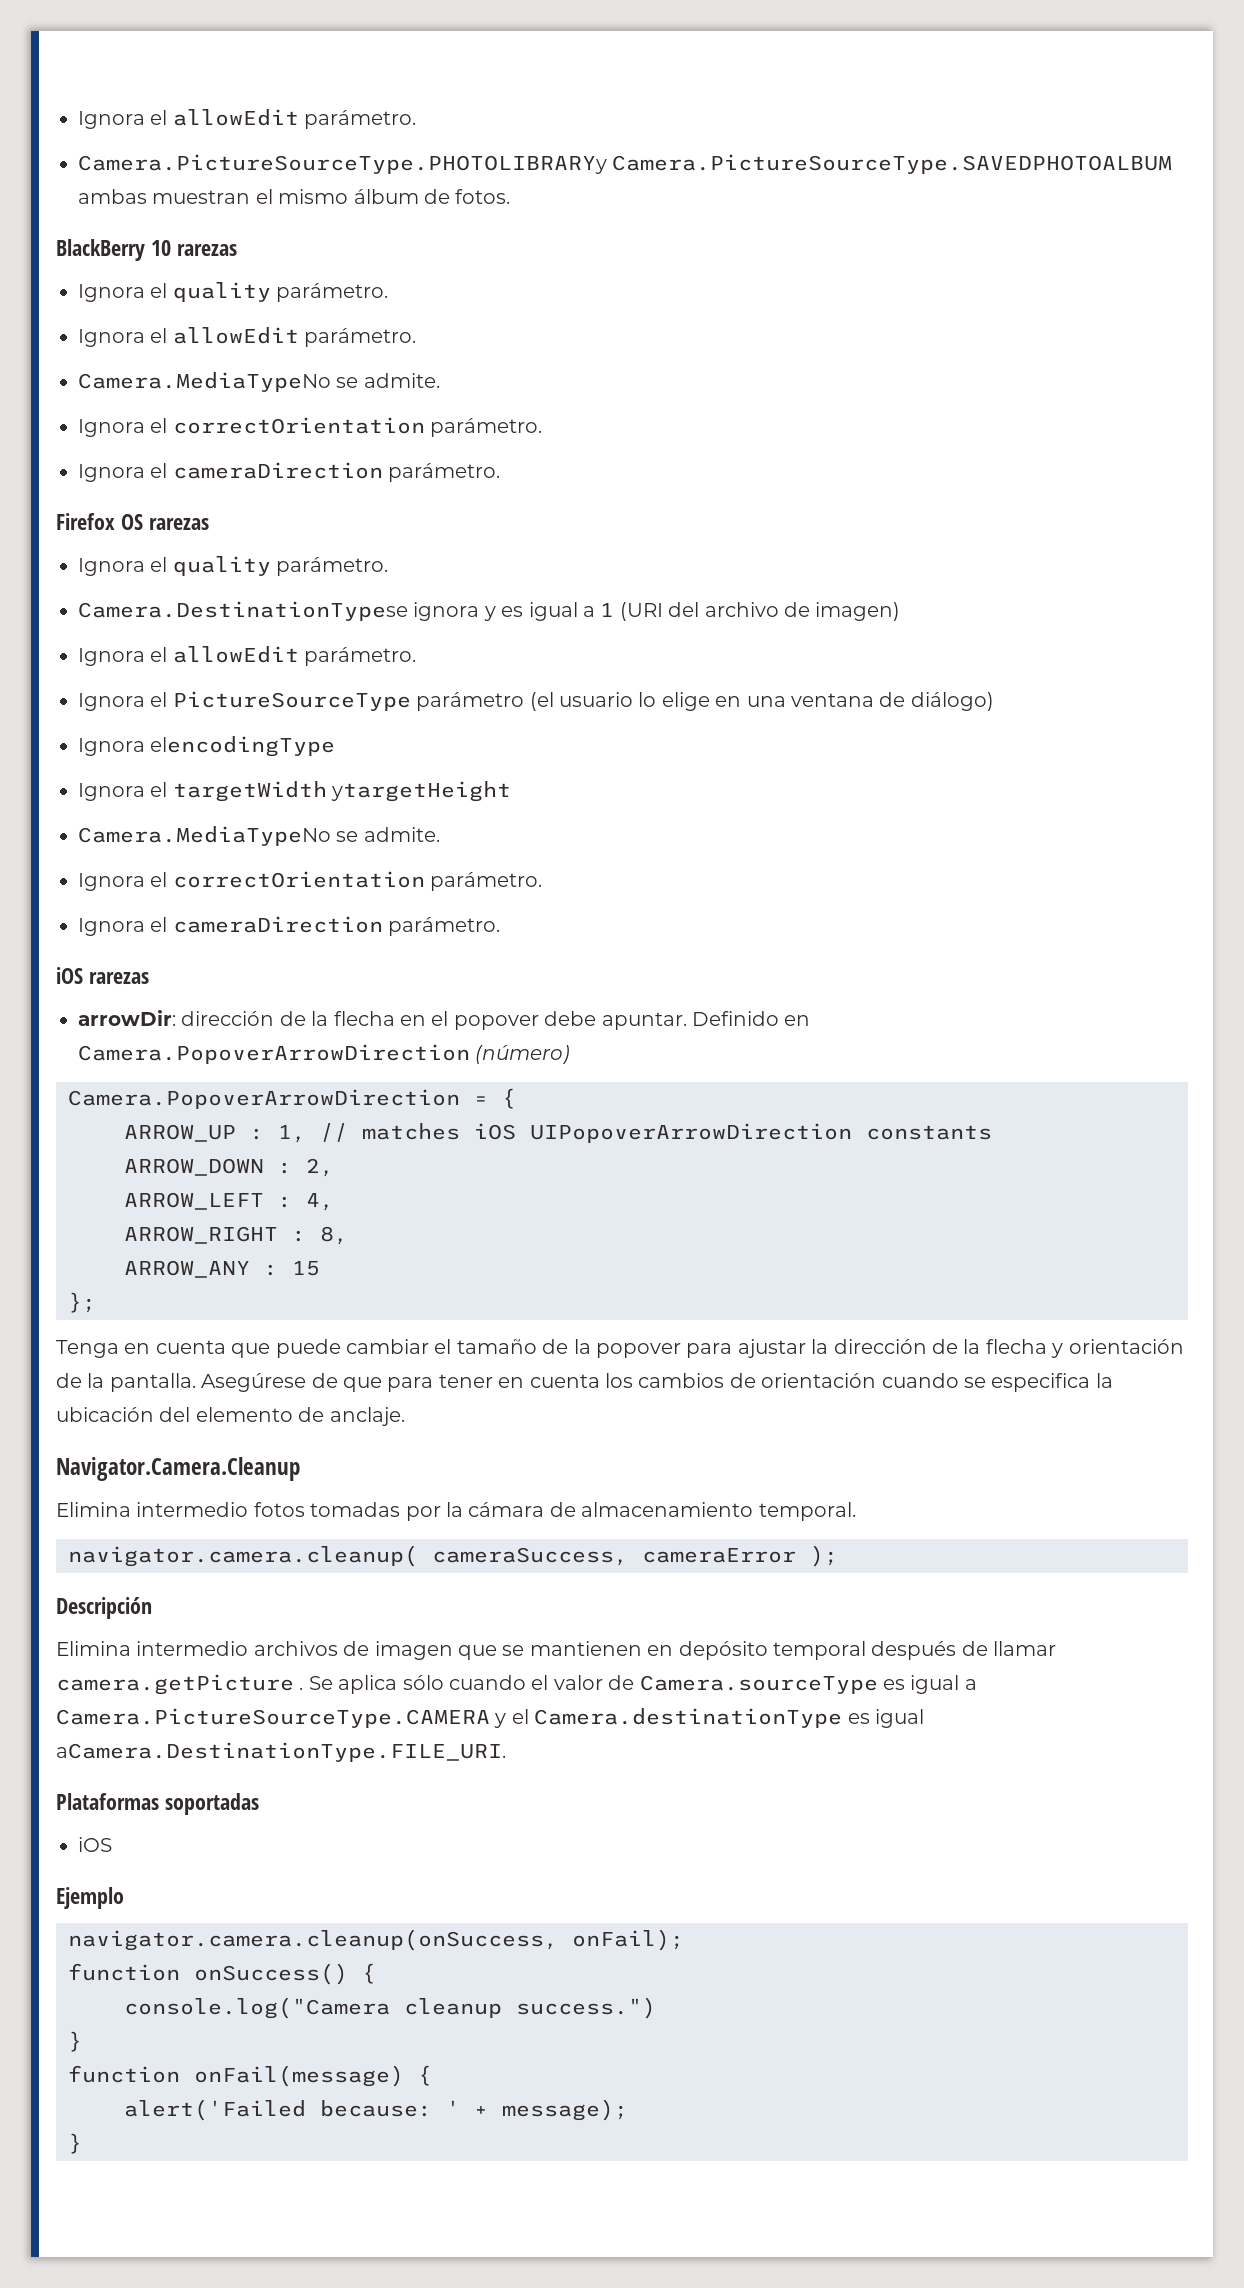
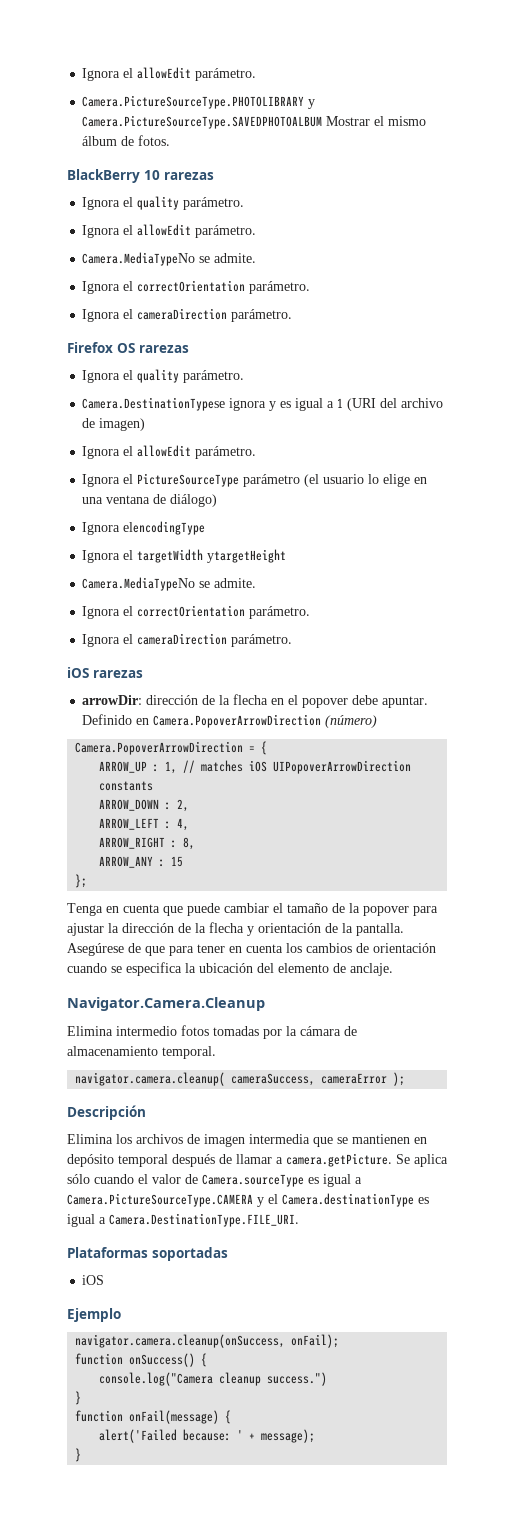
[78,109,417,129] [78,154,1173,174] [78,189,251,204] Ignora el allowEdit parámetro. // Camera.PictureSourceType.PHOTOLIBRARYy Camera.PictureSourceType.SAVEDPHOTOALBUM ambas muestran -> [82,67,257,81] [82,95,316,109] [82,115,371,129] Ignora el allowEdit parámetro. // Camera.PictureSourceType.PHOTOLIBRARY y Camera.PictureSourceType.SAVEDPHOTOALBUM Mostrar
[136,1641,249,1656] intermedio -> [116,1134,132,1144] los
(453, 1650) none -> [249,1134,310,1144] intermedia
[56,1674,304,1695] camera.getPicture . -> [276,1153,392,1167] a camera.getPicture.
[56,1742,506,1762] aCamera.DestinationType.FILE_URI. -> [99,1213,299,1227] a Camera.DestinationType.FILE_URI.

